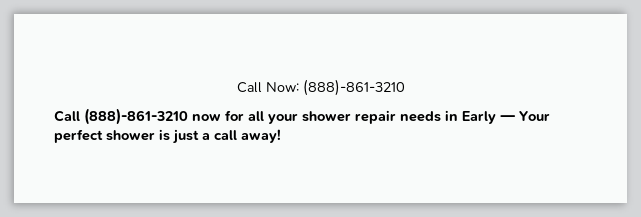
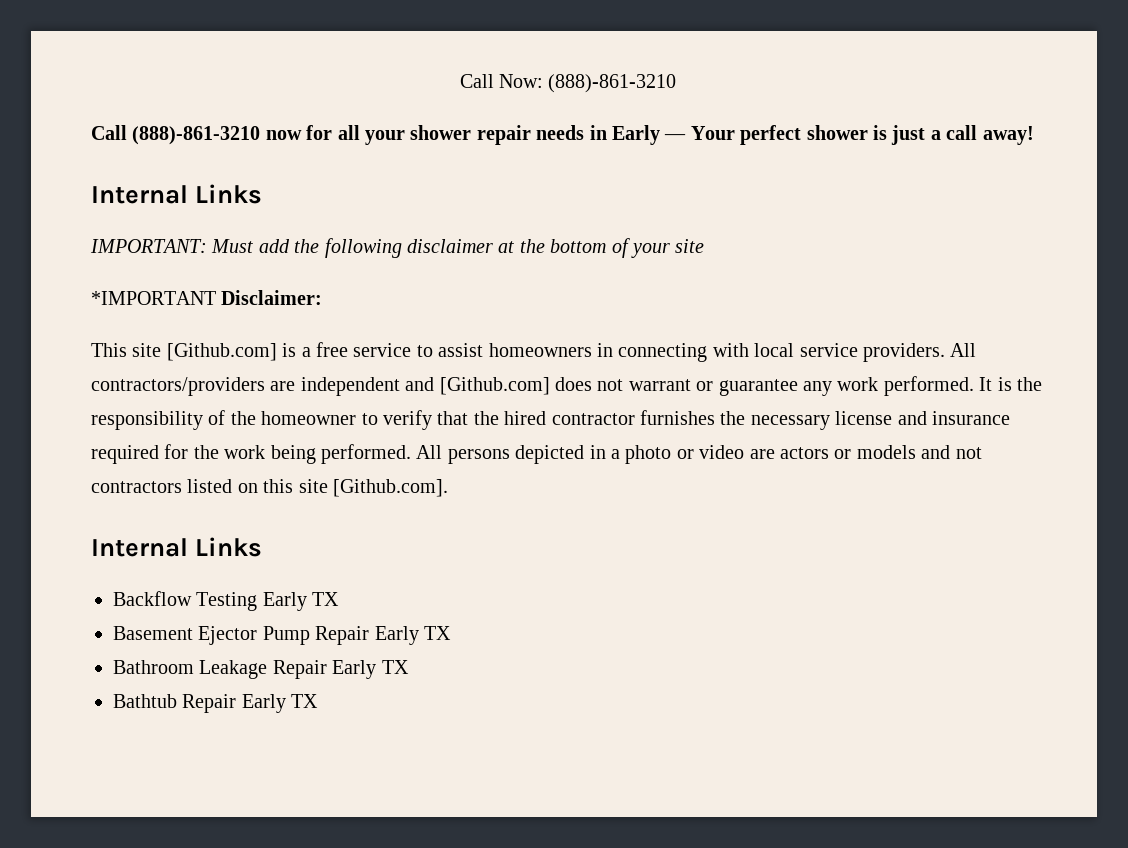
(281, 136) none -> [91,184,263,204] [90,238,705,258] [91,290,323,305] [91,342,977,362] [91,376,1042,396] [91,410,1010,430] [91,444,982,464] [91,479,448,497] [91,537,263,557] [113,591,340,611] [113,626,451,645] [113,660,409,679] [113,694,319,713] // Internal Links // IMPORTANT: Must add the following disclaimer at the bottom of your site // *IMPORTANT Disclaimer: // This site [Github.com] is a free service to assist homeowners in connecting with local service providers. All contractors/providers are independent and [Github.com] does not warrant or guarantee any work performed. It is the responsibility of the homeowner to verify that the hired contractor furnishes the necessary license and insurance required for the work being performed. All persons depicted in a photo or video are actors or models and not contractors listed on this site [Github.com]. // Internal Links // Backflow Testing Early TX // Basement Ejector Pump Repair Early TX // Bathroom Leakage Repair Early TX // Bathtub Repair Early TX

